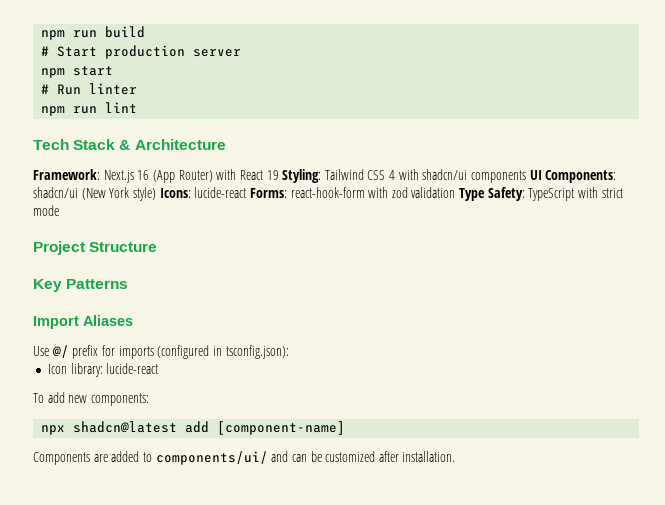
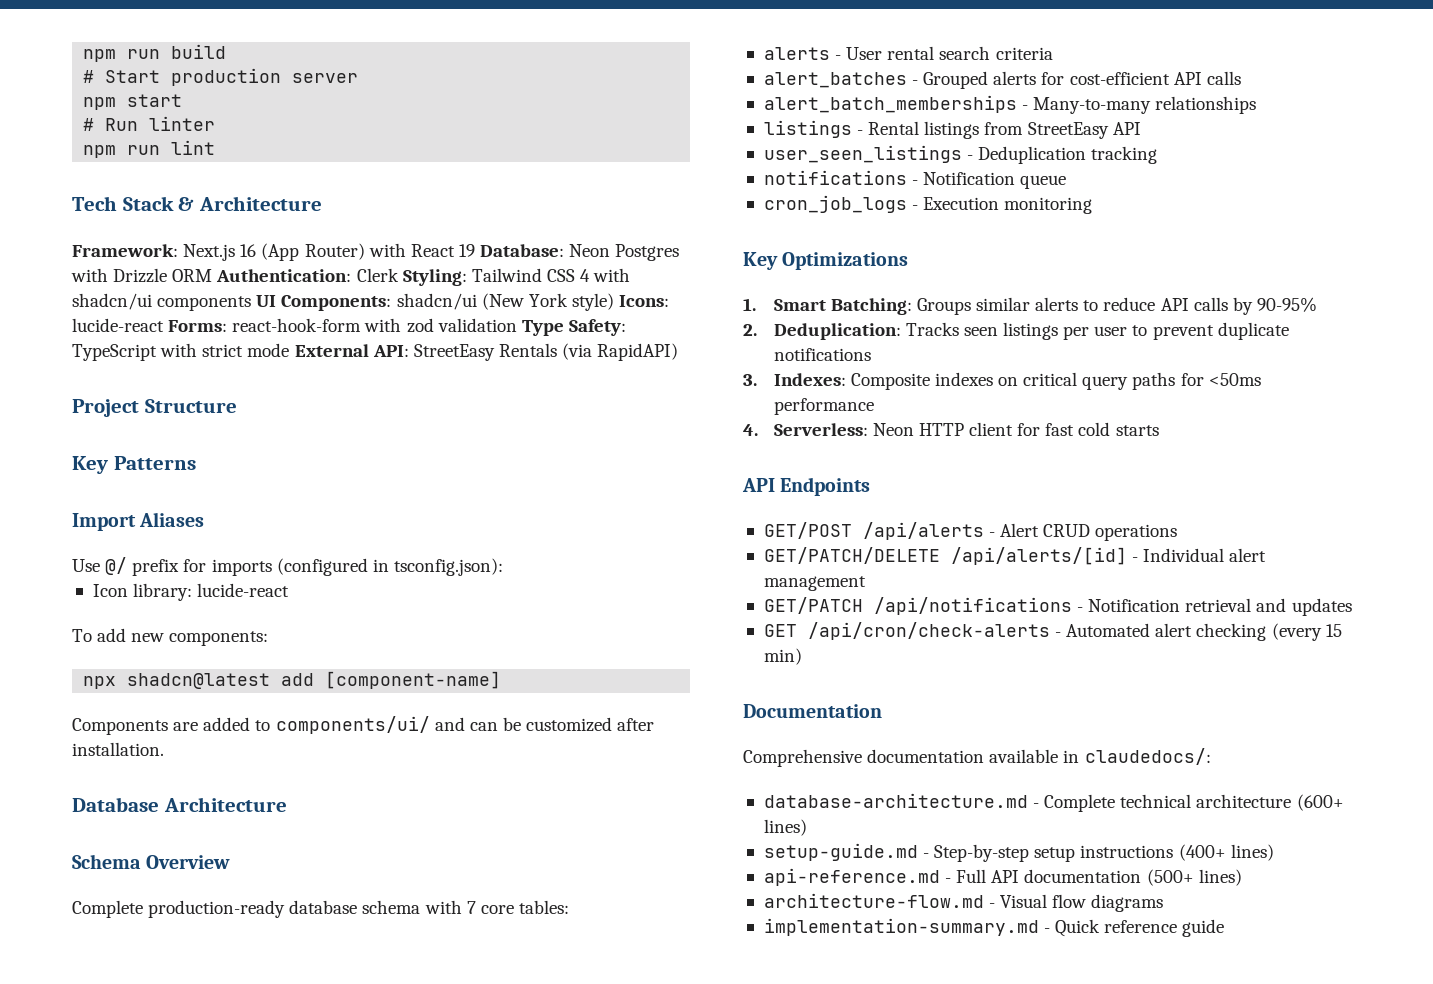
(279, 175) none -> [480,244,680,261] [71,268,399,283] Database: Neon Postgres with Drizzle ORM Authentication: Clerk
(59, 210) none -> [294,343,679,361] External API: StreetEasy Rentals (via RapidAPI)
(456, 456) none -> [72,797,287,812] [72,854,231,869] [72,900,569,918] [763,46,1053,60] [763,71,1241,89] [763,95,1257,114] [763,120,1141,139] [763,145,1158,164] [763,170,1067,189] [763,195,1093,214] [743,252,909,270] [743,297,1317,315] [743,322,1289,340] [773,348,871,361] [743,372,1261,390] [773,398,874,415] [743,422,1159,436] [742,477,871,496] [763,522,1178,541] [763,547,1267,565] [763,576,866,591] [763,597,1352,616] [763,622,1342,641] [763,648,802,665] [743,704,882,718] [743,748,1211,767] [763,793,1344,812] [763,819,807,836] [763,843,1274,862] [763,868,1242,886] [763,893,1164,912] [763,918,1225,937] // Database Architecture // Schema Overview // Complete production-ready database schema with 7 core tables: // alerts - User rental search criteria // alert_batches - Grouped alerts for cost-efficient API calls // alert_batch_memberships - Many-to-many relationships // listings - Rental listings from StreetEasy API // user_seen_listings - Deduplication tracking // notifications - Notification queue // cron_job_logs - Execution monitoring // Key Optimizations // 1. Smart Batching: Groups similar alerts to reduce API calls by 90-95% // 2. Deduplication: Tracks seen listings per user to prevent duplicate notifications // 3. Indexes: Composite indexes on critical query paths for <50ms performance // 4. Serverless: Neon HTTP client for fast cold starts // API Endpoints // GET/POST /api/alerts - Alert CRUD operations // GET/PATCH/DELETE /api/alerts/[id] - Individual alert management // GET/PATCH /api/notifications - Notification retrieval and updates // GET /api/cron/check-alerts - Automated alert checking (every 15 min) // Documentation // Comprehensive documentation available in claudedocs/: // database-architecture.md - Complete technical architecture (600+ lines) // setup-guide.md - Step-by-step setup instructions (400+ lines) // api-reference.md - Full API documentation (500+ lines) // architecture-flow.md - Visual flow diagrams // implementation-summary.md - Quick reference guide

